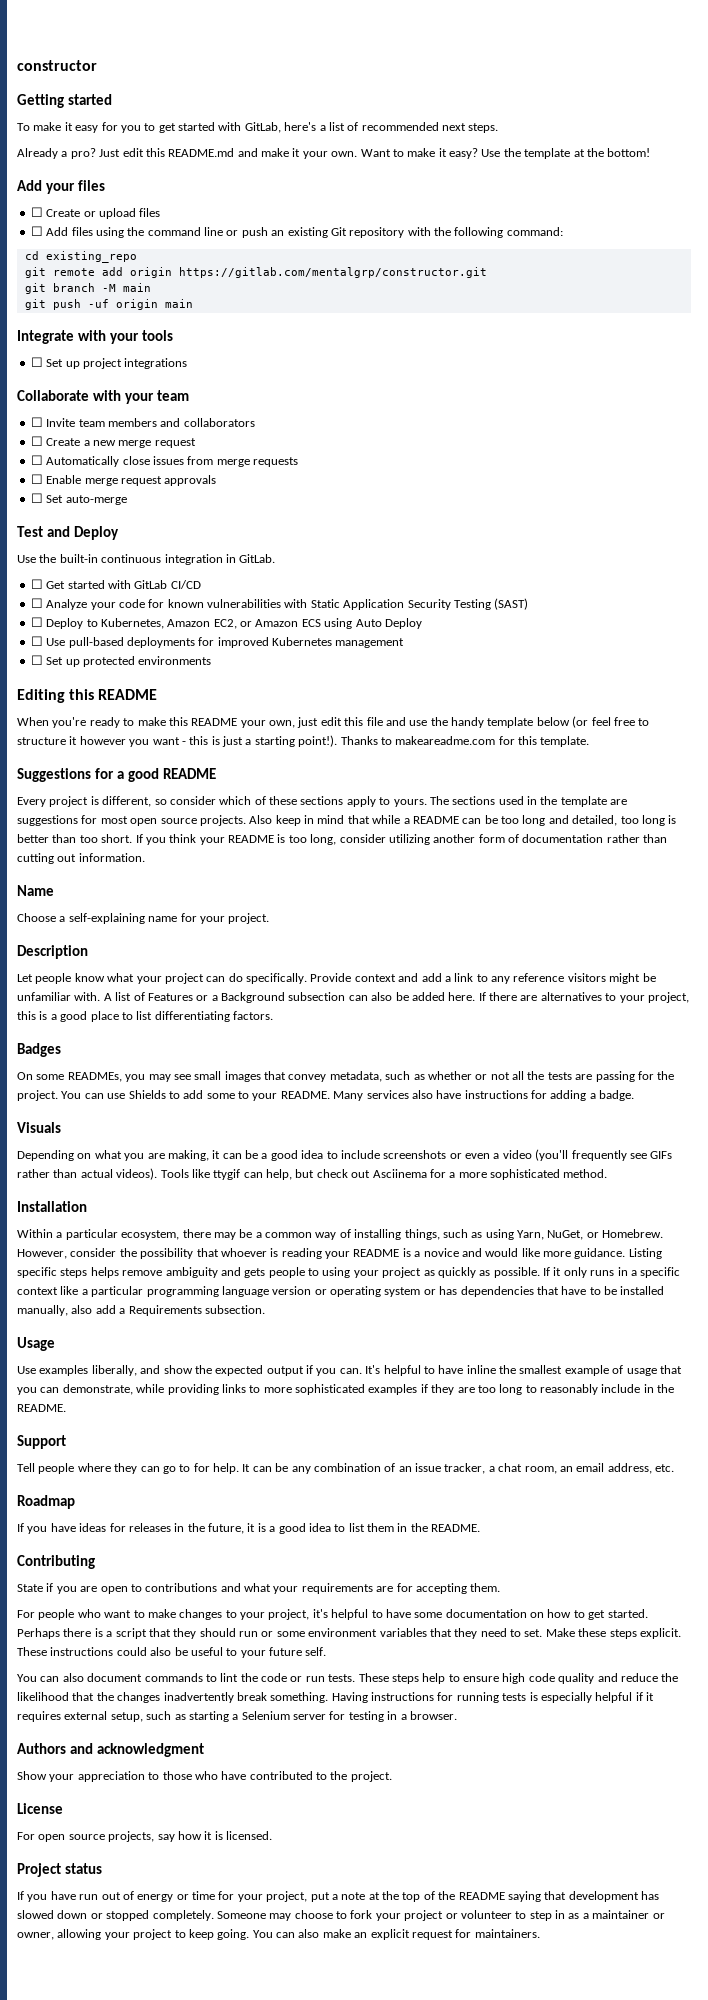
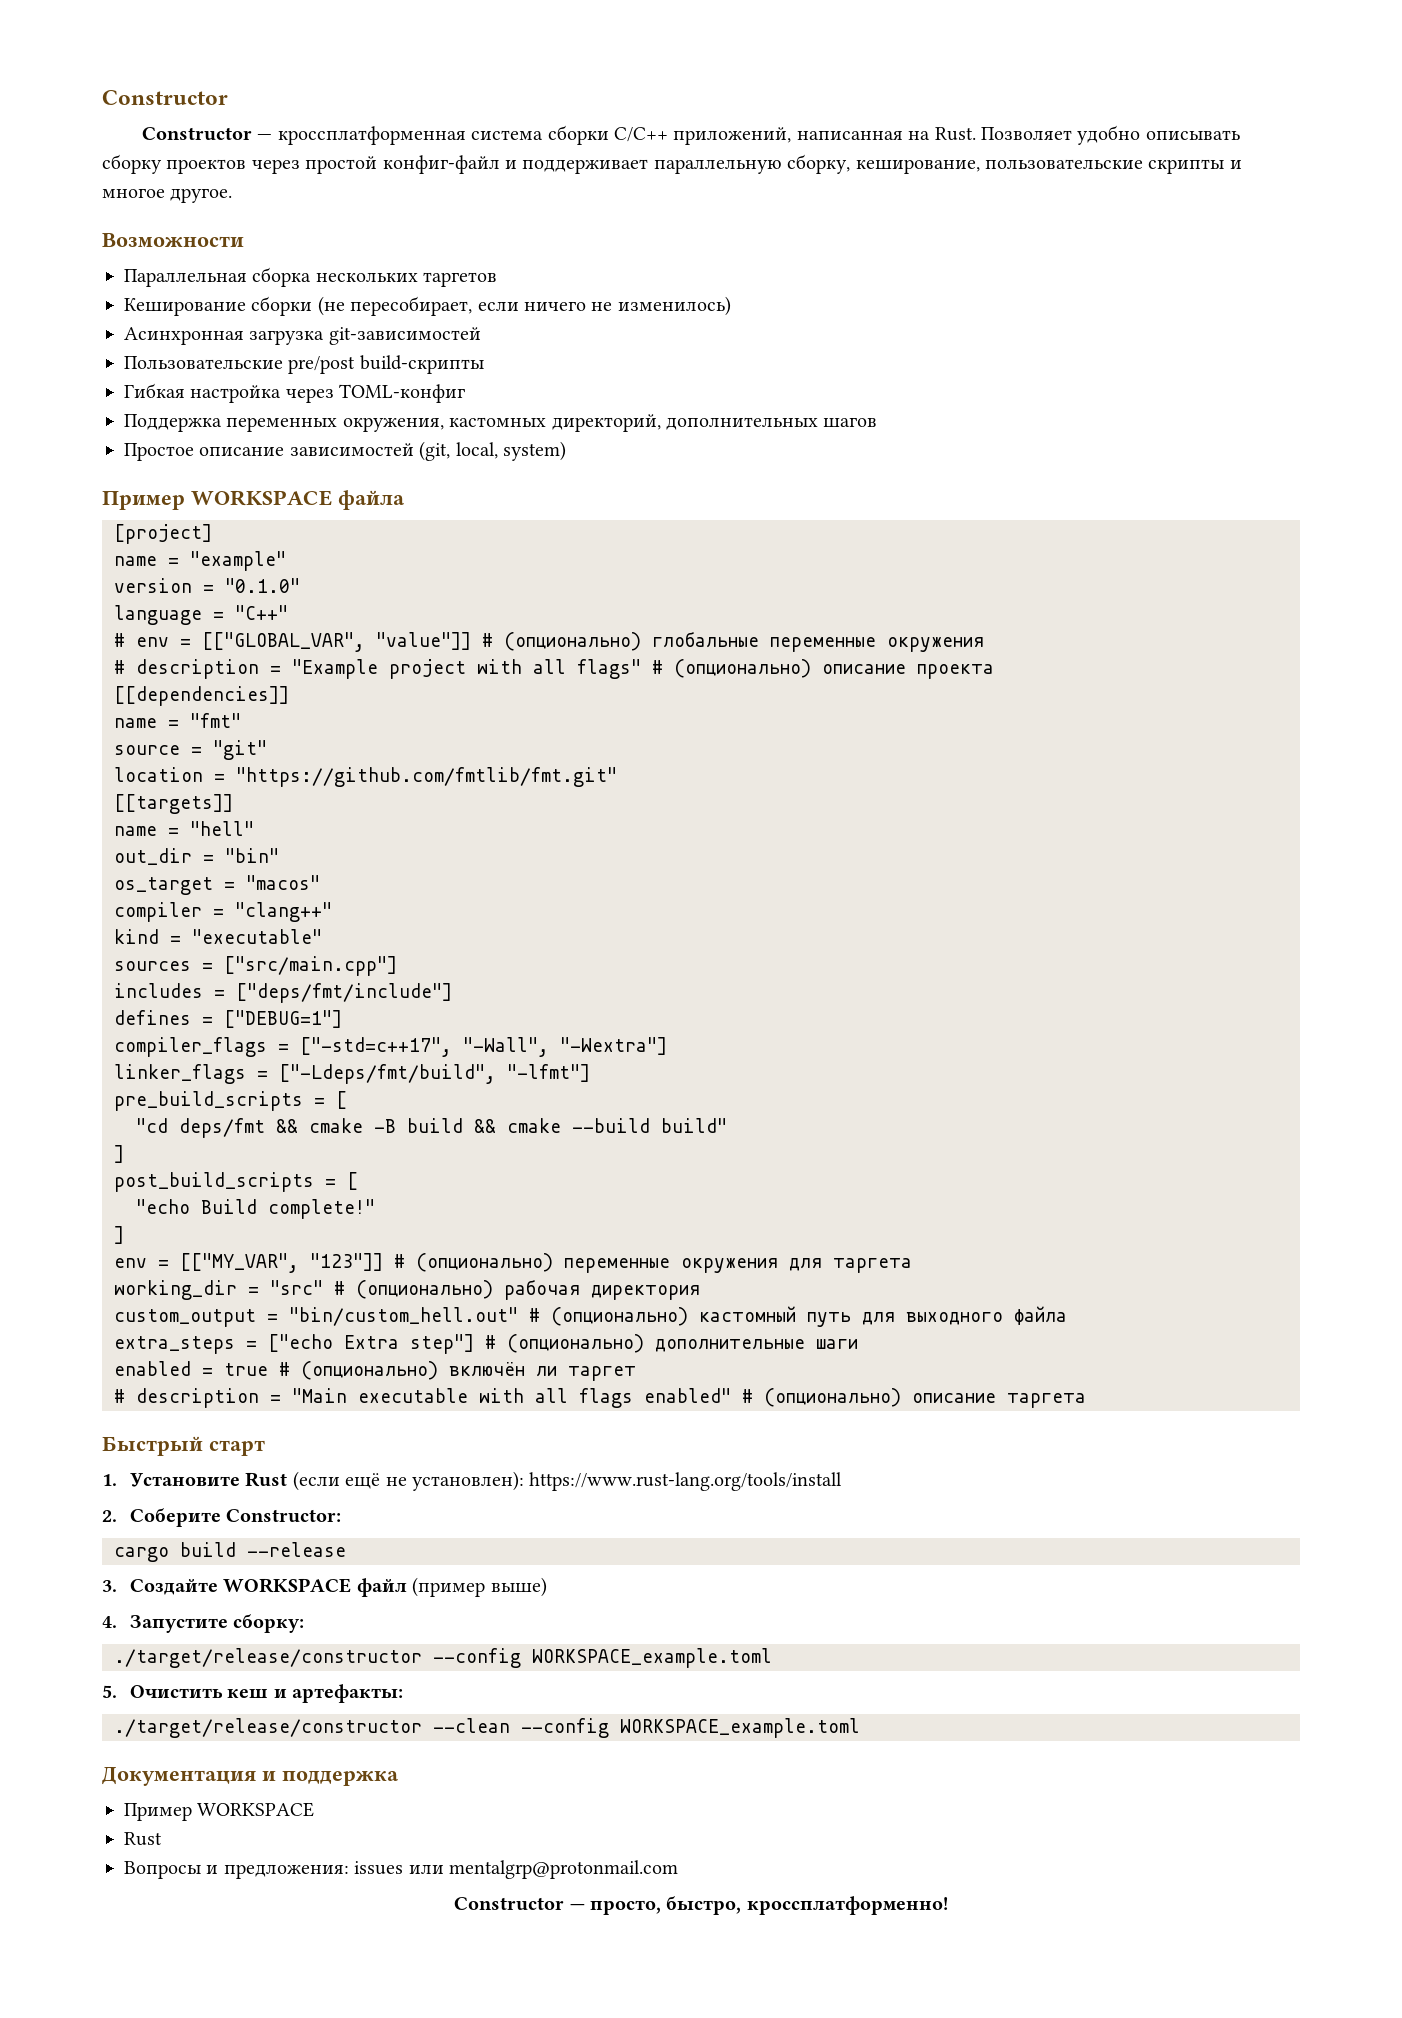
[17,60,97,71] [17,94,112,108] [17,122,499,133] [17,148,651,159] [17,180,105,194] [30,207,161,219] [30,226,563,238] [24,251,137,263] [24,267,487,278] [24,283,151,294] [24,299,193,310] [17,330,173,344] [30,357,188,369] [17,390,189,404] [30,417,255,427] [30,436,196,448] [30,455,298,467] [30,474,217,486] [30,493,127,505] [17,526,119,540] [17,554,276,565] [30,579,201,589] [30,598,529,610] [30,617,422,629] [30,636,405,648] [30,655,212,667] [17,689,158,703] [17,716,650,728] [17,735,590,747] [17,768,216,782] [17,796,628,807] [17,815,677,826] [17,834,668,845] [17,853,145,864] [17,885,54,896] [17,913,270,924] [17,945,88,959] [17,973,656,984] [17,992,689,1003] [17,1011,273,1022] [17,1043,61,1057] [17,1071,675,1082] [17,1090,635,1101] [17,1122,61,1133] [17,1149,673,1161] [17,1168,608,1180] [17,1201,87,1212] [17,1229,664,1240] [17,1248,662,1259] [17,1267,681,1278] [17,1286,665,1297] [17,1305,265,1316] [17,1337,55,1351] [17,1365,682,1376] [17,1384,675,1395] [17,1404,66,1412] [17,1435,66,1449] [17,1463,674,1474] [17,1495,75,1509] [17,1523,481,1534] [17,1555,95,1569] [17,1583,501,1594] [17,1609,648,1620] [17,1628,681,1639] [17,1647,327,1658] [17,1673,679,1684] [17,1692,654,1703] [17,1711,457,1722] [17,1743,204,1757] [17,1771,392,1782] [17,1803,63,1814] [17,1831,272,1842] [17,1863,102,1877] [17,1891,659,1902] [17,1910,665,1921] [17,1929,540,1940] constructor // Getting started // To make it easy for you to get started with GitLab, here's a list of recommended next steps. // Already a pro? Just edit this README.md and make it your own. Want to make it easy? Use the template at the bottom! // Add your files // ☐ Create or upload files // ☐ Add files using the command line or push an existing Git repository with the following command: // cd existing_repo // git remote add origin https://gitlab.com/mentalgrp/constructor.git // git branch -M main // git push -uf origin main // Integrate with your tools // ☐ Set up project integrations // Collaborate with your team // ☐ Invite team members and collaborators // ☐ Create a new merge request // ☐ Automatically close issues from merge requests // ☐ Enable merge request approvals // ☐ Set auto-merge // Test and Deploy // Use the built-in continuous integration in GitLab. // ☐ Get started with GitLab CI/CD // ☐ Analyze your code for known vulnerabilities with Static Application Security Testing (SAST) // ☐ Deploy to Kubernetes, Amazon EC2, or Amazon ECS using Auto Deploy // ☐ Use pull-based deployments for improved Kubernetes management // ☐ Set up protected environments // Editing this README // When you're ready to make this README your own, just edit this file and use the handy template below (or feel free to structure it however you want - this is just a starting point!). Thanks to makeareadme.com for this template. // Suggestions for a good README // Every project is different, so consider which of these sections apply to yours. The sections used in the template are suggestions for most open source projects. Also keep in mind that while a README can be too long and detailed, too long is better than too short. If you think your README is too long, consider utilizing another form of documentation rather than cutting out information. // Name // Choose a self-explaining name for your project. // Description // Let people know what your project can do specifically. Provide context and add a link to any reference visitors might be unfamiliar with. A list of Features or a Background subsection can also be added here. If there are alternatives to your project, this is a good place to list differentiating factors. // Badges // On some READMEs, you may see small images that convey metadata, such as whether or not all the tests are passing for the project. You can use Shields to add some to your README. Many services also have instructions for adding a badge. // Visuals // Depending on what you are making, it can be a good idea to include screenshots or even a video (you'll frequently see GIFs rather than actual videos). Tools like ttygif can help, but check out Asciinema for a more sophisticated method. // Installation // Within a particular ecosystem, there may be a common way of installing things, such as using Yarn, NuGet, or Homebrew. However, consider the possibility that whoever is reading your README is a novice and would like more guidance. Listing specific steps helps remove ambiguity and gets people to using your project as quickly as possible. If it only runs in a specific context like a particular programming language version or operating system or has dependencies that have to be installed manually, also add a Requirements subsection. // Usage // Use examples liberally, and show the expected output if you can. It's helpful to have inline the smallest example of usage that you can demonstrate, while providing links to more sophisticated examples if they are too long to reasonably include in the README. // Support // Tell people where they can go to for help. It can be any combination of an issue tracker, a chat room, an email address, etc. // Roadmap // If you have ideas for releases in the future, it is a good idea to list them in the README. // Contributing // State if you are open to contributions and what your requirements are for accepting them. // For people who want to make changes to your project, it's helpful to have some documentation on how to get started. Perhaps there is a script that they should run or some environment variables that they need to set. Make these steps explicit. These instructions could also be useful to your future self. // You can also document commands to lint the code or run tests. These steps help to ensure high code quality and reduce the likelihood that the changes inadvertently break something. Having instructions for running tests is especially helpful if it requires external setup, such as starting a Selenium server for testing in a browser. // Authors and acknowledgment // Show your appreciation to those who have contributed to the project. // License // For open source projects, say how it is licensed. // Project status // If you have run out of energy or time for your project, put a note at the top of the README saying that development has slowed down or stopped completely. Someone may choose to fork your project or volunteer to step in as a maintainer or owner, allowing your project to keep going. You can also make an explicit request for maintainers. -> [102,90,228,105] [142,125,1240,145] [102,154,1242,174] [102,188,233,203] [102,233,244,247] [124,267,498,287] [124,296,731,316] [124,327,481,345] [124,355,484,374] [124,383,466,403] [124,414,878,432] [124,441,566,461] [102,490,405,510] [114,524,212,544] [114,551,286,571] [114,578,300,593] [114,605,288,625] [114,632,984,652] [114,659,994,679] [114,686,289,706] [114,713,241,728] [114,740,267,760] [114,767,617,787] [114,794,233,814] [114,821,254,836] [114,848,279,865] [114,875,320,895] [114,902,332,922] [114,929,322,944] [114,956,397,976] [114,983,452,1003] [114,1010,342,1028] [114,1037,667,1057] [114,1064,590,1084] [114,1091,347,1111] [136,1118,727,1138] [114,1145,124,1163] [114,1172,358,1192] [136,1199,375,1219] [114,1226,124,1244] [114,1253,912,1273] [114,1280,700,1300] [114,1306,1067,1327] [114,1334,858,1354] [114,1361,636,1381] [114,1388,1086,1408] [102,1436,265,1456] [102,1471,843,1491] [102,1508,342,1527] [114,1542,346,1562] [102,1577,547,1597] [102,1614,305,1633] [114,1648,772,1668] [102,1684,404,1703] [114,1718,860,1738] [102,1767,399,1786] [124,1802,315,1821] [124,1832,162,1846] [124,1860,678,1879] [454,1896,948,1915] Constructor // Constructor — кроссплатформенная система сборки C/C++ приложений, написанная на Rust. Позволяет удобно описывать сборку проектов через простой конфиг-файл и поддерживает параллельную сборку, кеширование, пользовательские скрипты и многое другое. // Возможности // Параллельная сборка нескольких таргетов // Кеширование сборки (не пересобирает, если ничего не изменилось) // Асинхронная загрузка git-зависимостей // Пользовательские pre/post build-скрипты // Гибкая настройка через TOML-конфиг // Поддержка переменных окружения, кастомных директорий, дополнительных шагов // Простое описание зависимостей (git, local, system) // Пример WORKSPACE файла // [project] // name = "example" // version = "0.1.0" // language = "C++" // # env = [["GLOBAL_VAR", "value"]] # (опционально) глобальные переменные окружения // # description = "Example project with all flags" # (опционально) описание проекта // [[dependencies]] // name = "fmt" // source = "git" // location = "https://github.com/fmtlib/fmt.git" // [[targets]] // name = "hell" // out_dir = "bin" // os_target = "macos" // compiler = "clang++" // kind = "executable" // sources = ["src/main.cpp"] // includes = ["deps/fmt/include"] // defines = ["DEBUG=1"] // compiler_flags = ["-std=c++17", "-Wall", "-Wextra"] // linker_flags = ["-Ldeps/fmt/build", "-lfmt"] // pre_build_scripts = [ // "cd deps/fmt && cmake -B build && cmake --build build" // ] // post_build_scripts = [ // "echo Build complete!" // ] // env = [["MY_VAR", "123"]] # (опционально) переменные окружения для таргета // working_dir = "src" # (опционально) рабочая директория // custom_output = "bin/custom_hell.out" # (опционально) кастомный путь для выходного файла // extra_steps = ["echo Extra step"] # (опционально) дополнительные шаги // enabled = true # (опционально) включён ли таргет // # description = "Main executable with all flags enabled" # (опционально) описание таргета // Быстрый старт // 1. Установите Rust (если ещё не установлен): https://www.rust-lang.org/tools/install // 2. Соберите Constructor: // cargo build --release // 3. Создайте WORKSPACE файл (пример выше) // 4. Запустите сборку: // ./target/release/constructor --config WORKSPACE_example.toml // 5. Очистить кеш и артефакты: // ./target/release/constructor --clean --config WORKSPACE_example.toml // Документация и поддержка // Пример WORKSPACE // Rust // Вопросы и предложения: issues или mentalgrp@protonmail.com // Constructor — просто, быстро, кроссплатформенно!

